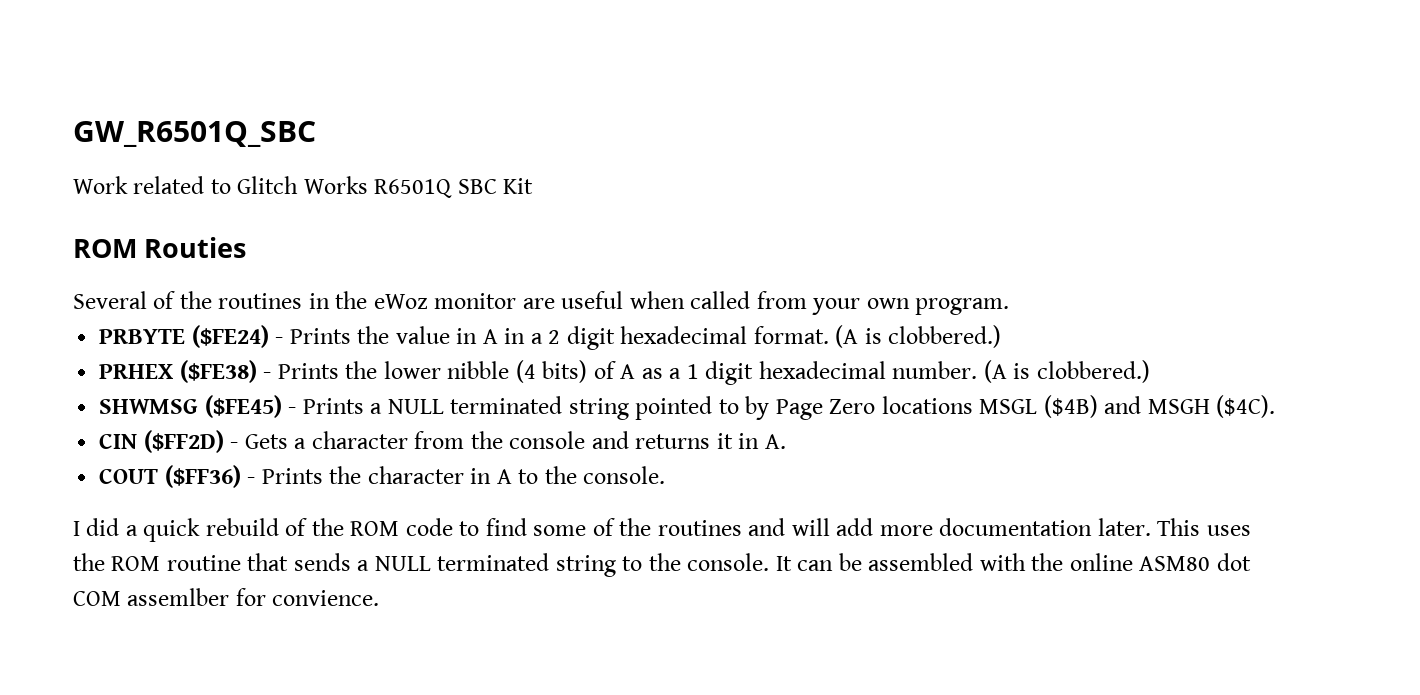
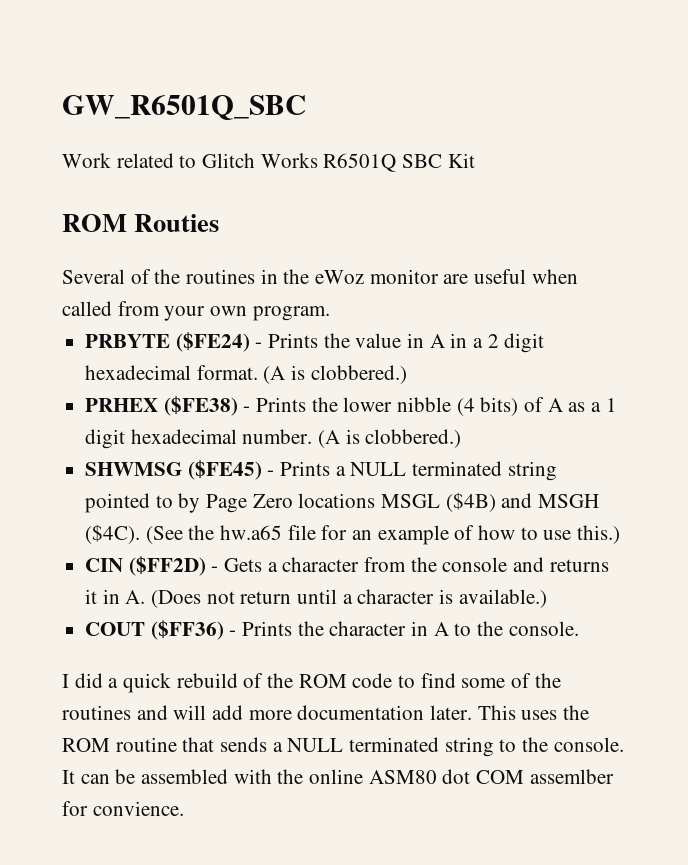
(1276, 406) none -> [145,525,621,545] (See the hw.a65 file for an example of how to use this.)
(786, 441) none -> [151,589,547,608] (Does not return until a character is available.)

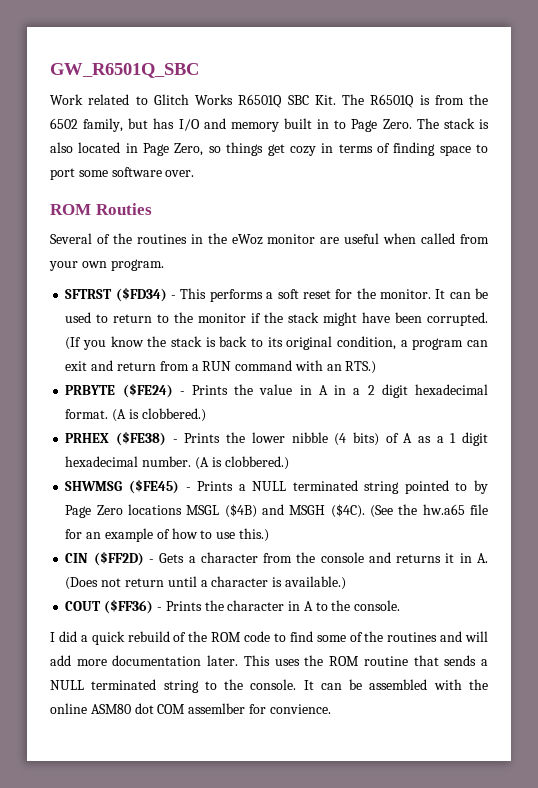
[447,153,475,168] Kit -> [314,94,488,108] [50,118,490,132] [50,142,488,156] [50,167,195,180] Kit. The R6501Q is from the 6502 family, but has I/O and memory built in to Page Zero. The stack is also located in Page Zero, so things get cozy in terms of finding space to port some software over.
(330, 313) none -> [65,287,489,302] [65,312,488,326] [65,336,488,350] [65,360,377,374] // SFTRST ($FD34) - This performs a soft reset for the monitor. It can be used to return to the monitor if the stack might have been corrupted. (If you know the stack is back to its original condition, a program can exit and return from a RUN command with an RTS.)

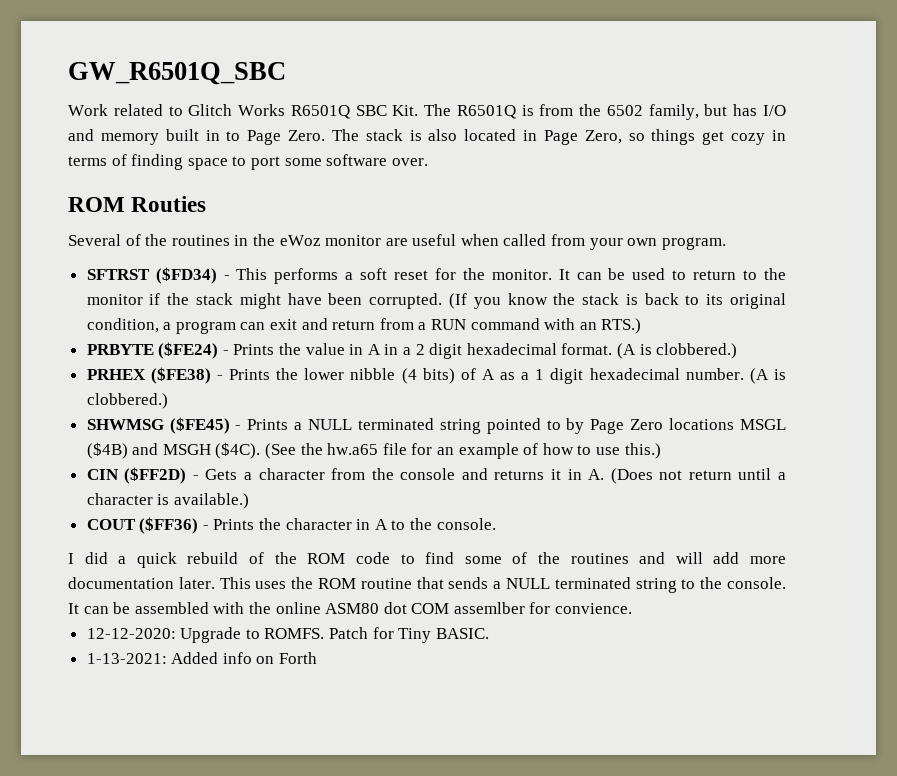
(331, 709) none -> [86,627,489,643] [86,652,318,664] // 12-12-2020: Upgrade to ROMFS. Patch for Tiny BASIC. // 1-13-2021: Added info on Forth

